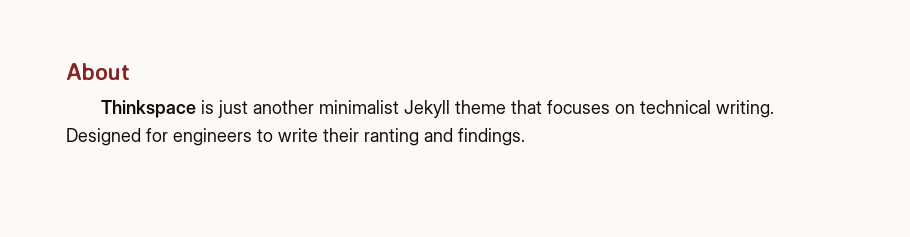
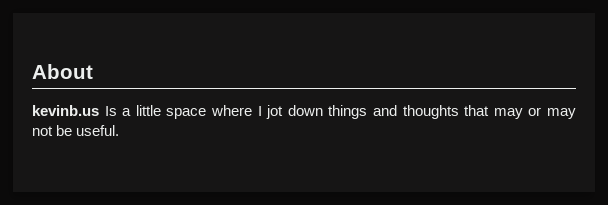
[100,100,774,118] [66,128,525,146] Thinkspace is just another minimalist Jekyll theme that focuses on technical writing. Designed for engineers to write their ranting and findings. -> [32,105,577,119] [32,125,120,136] kevinb.us Is a little space where I jot down things and thoughts that may or may not be useful.

